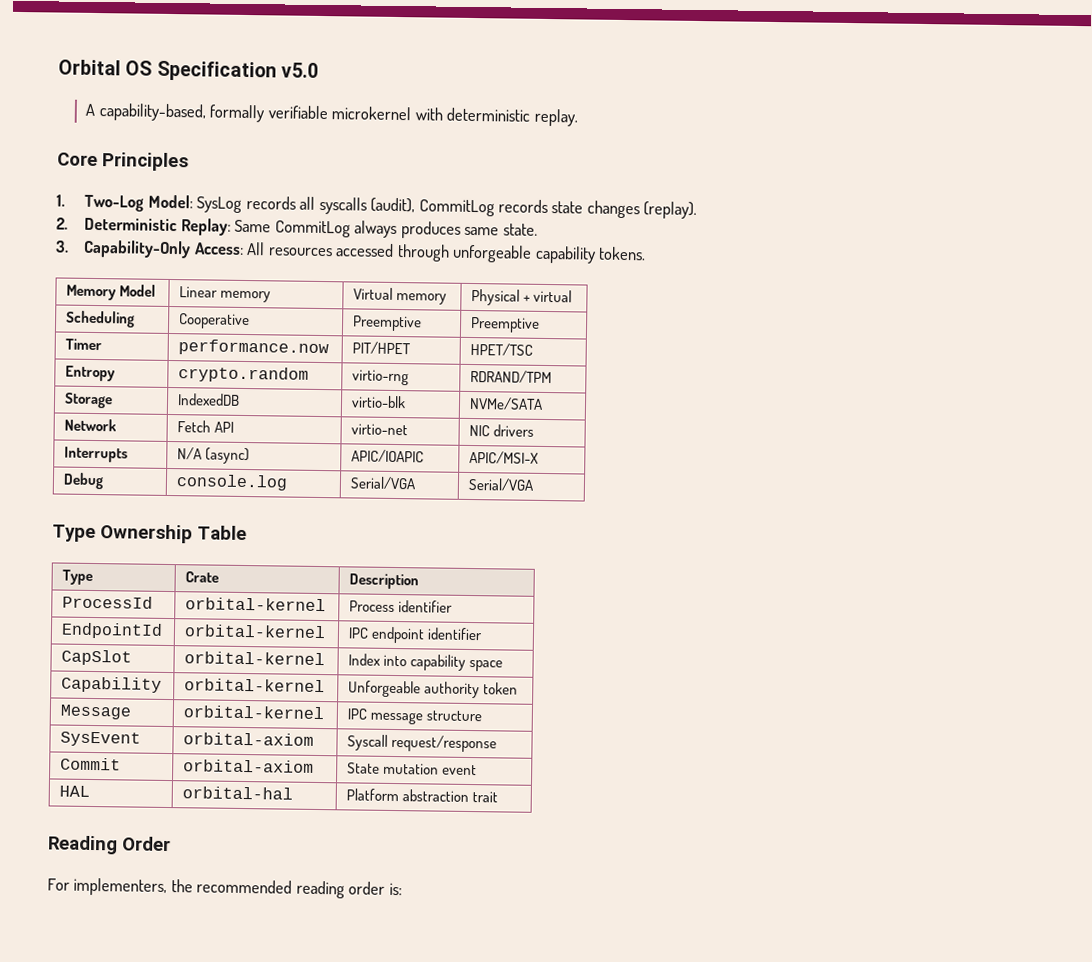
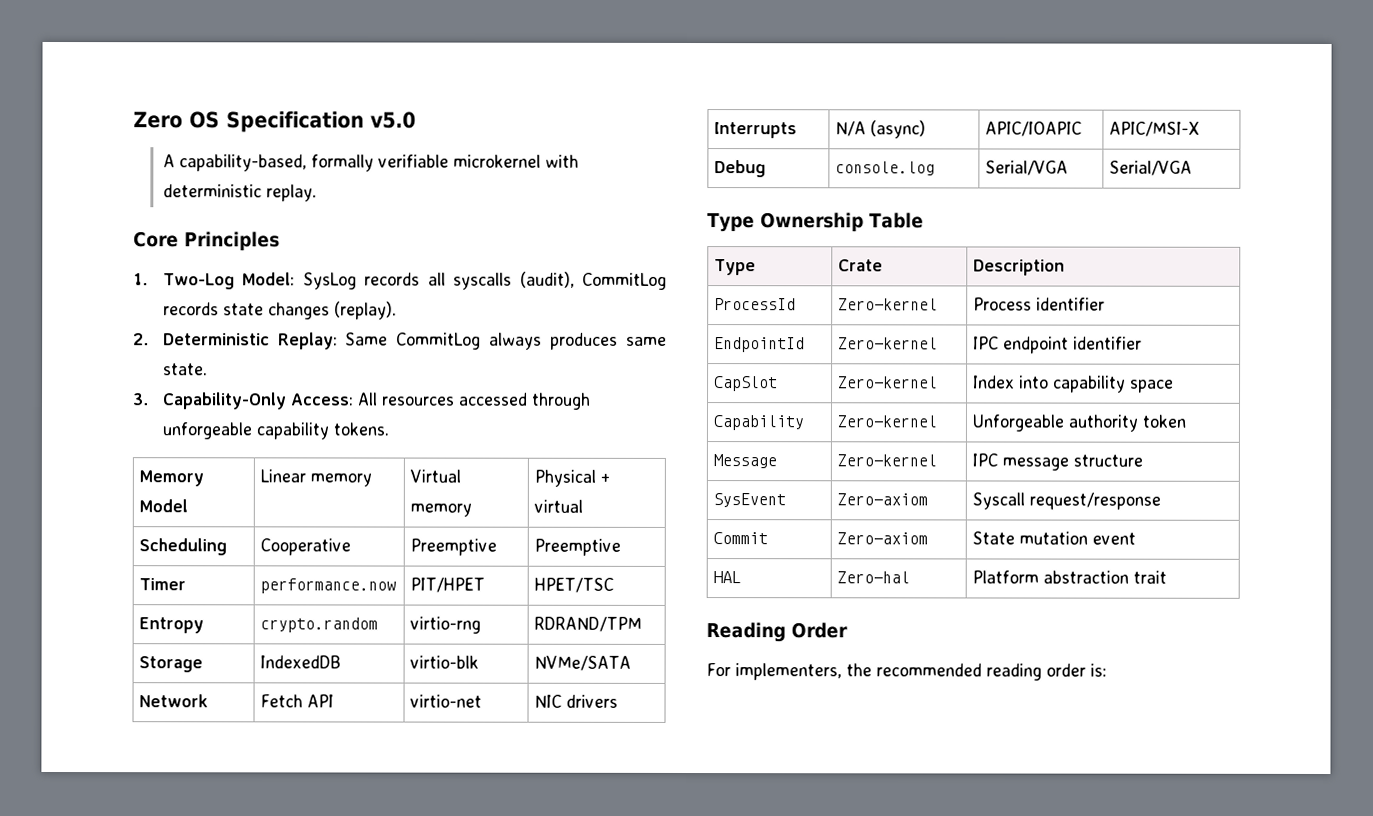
[58,59,121,76] Orbital -> [133,111,183,129] Zero
[185,597,327,612] orbital-kernel -> [838,298,939,311] Zero-kernel
[184,624,327,639] orbital-kernel -> [838,337,939,350] Zero-kernel
[184,651,326,666] orbital-kernel -> [838,376,939,389] Zero-kernel
[184,678,326,693] orbital-kernel -> [837,415,938,428] Zero-kernel
[183,705,325,720] orbital-kernel -> [837,454,938,467] Zero-kernel
[183,732,315,746] orbital-axiom -> [837,493,929,506] Zero-axiom
[183,759,315,773] orbital-axiom -> [837,532,929,545] Zero-axiom
[182,786,294,800] orbital-hal -> [837,571,911,584] Zero-hal

